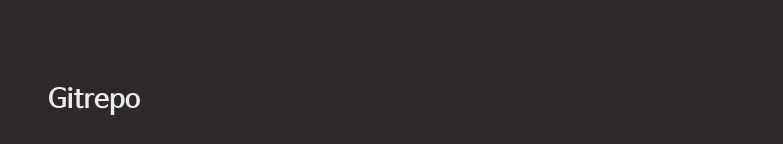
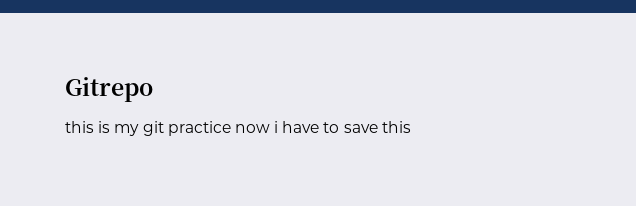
(141, 101) none -> [65,121,411,136] // this is my git practice now i have to save this

